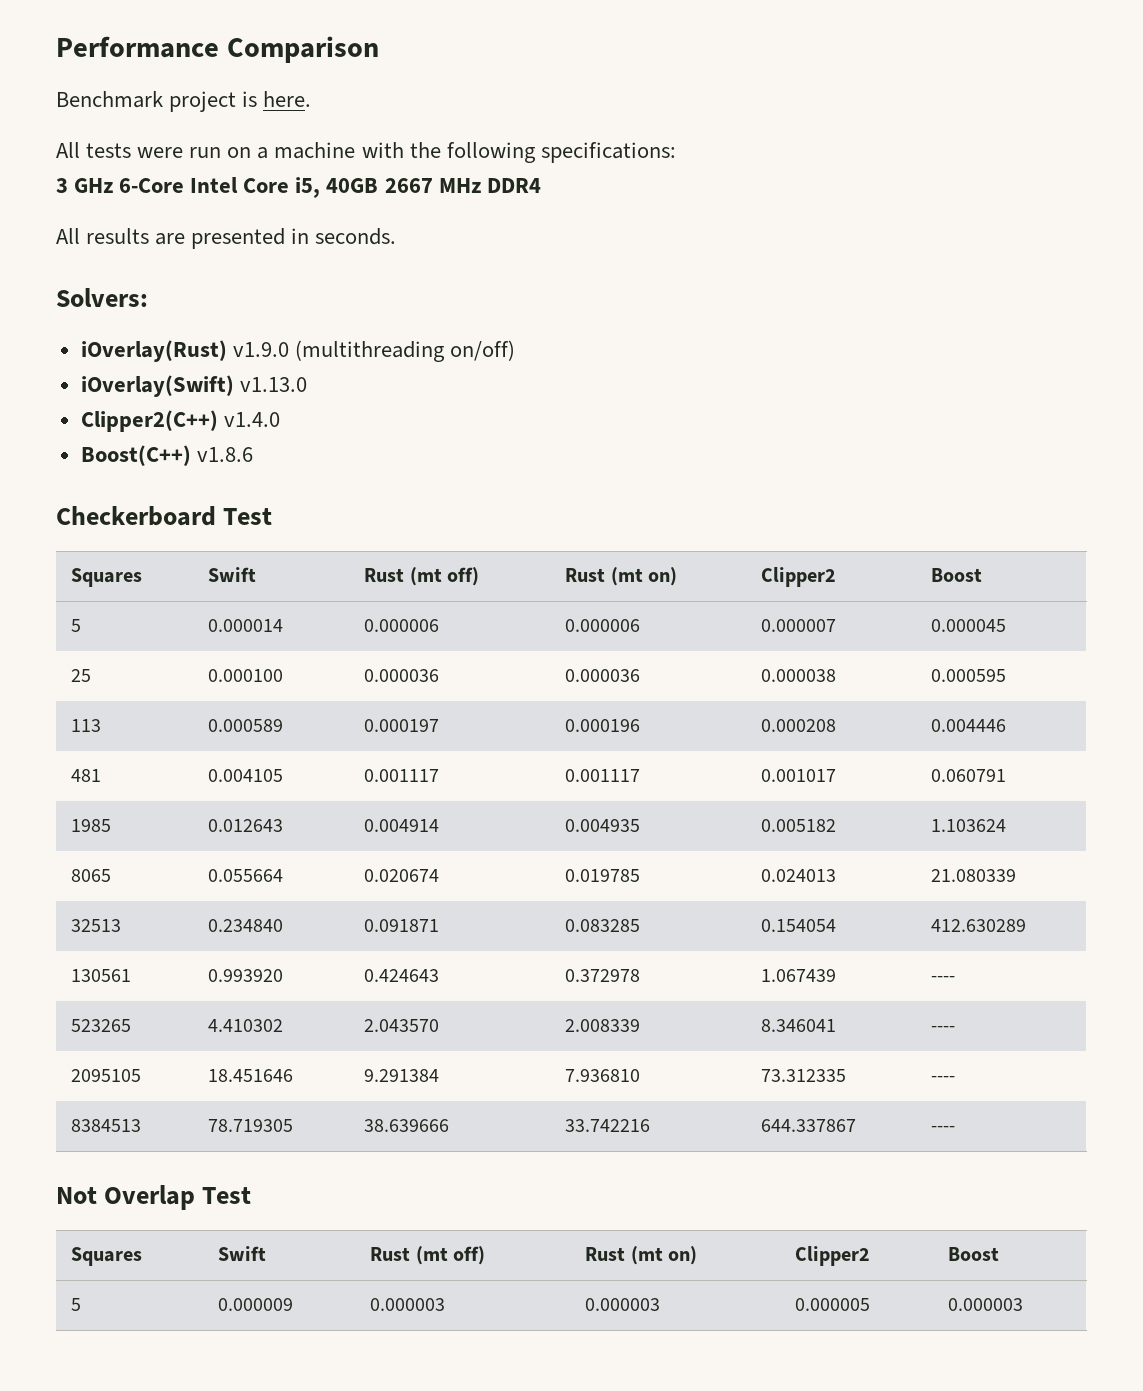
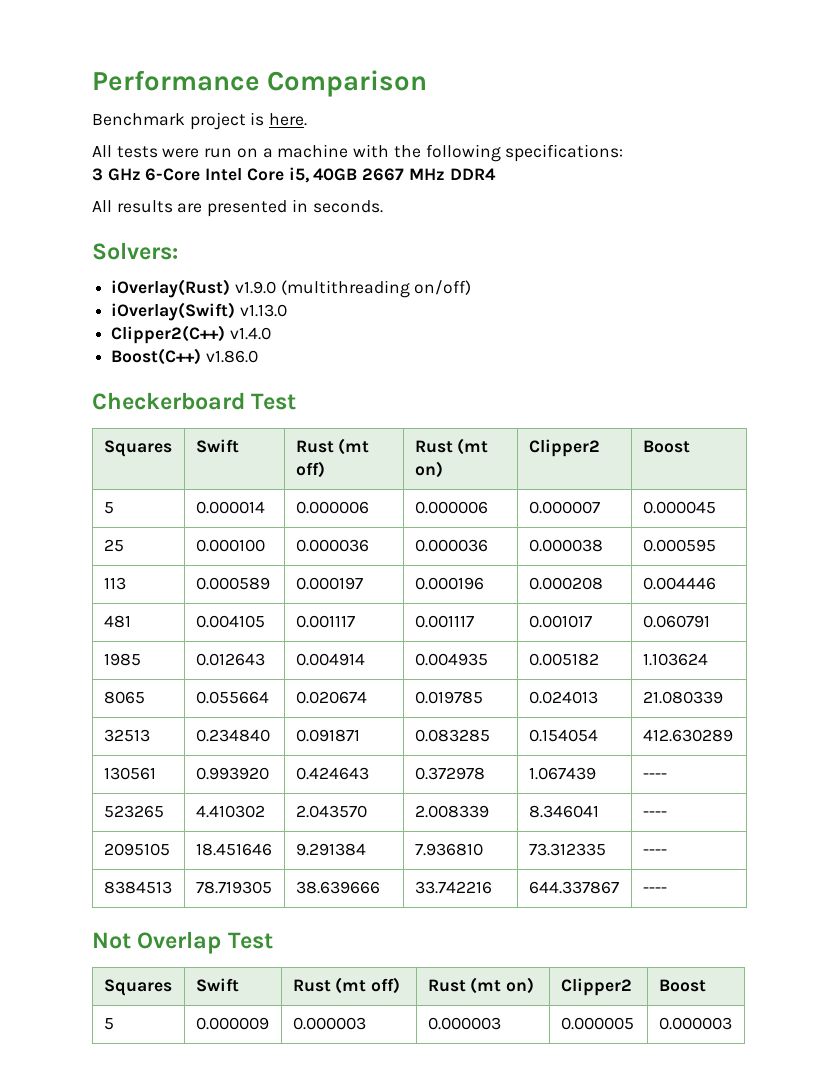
[196,447,253,462] v1.8.6 -> [205,350,258,363] v1.86.0

